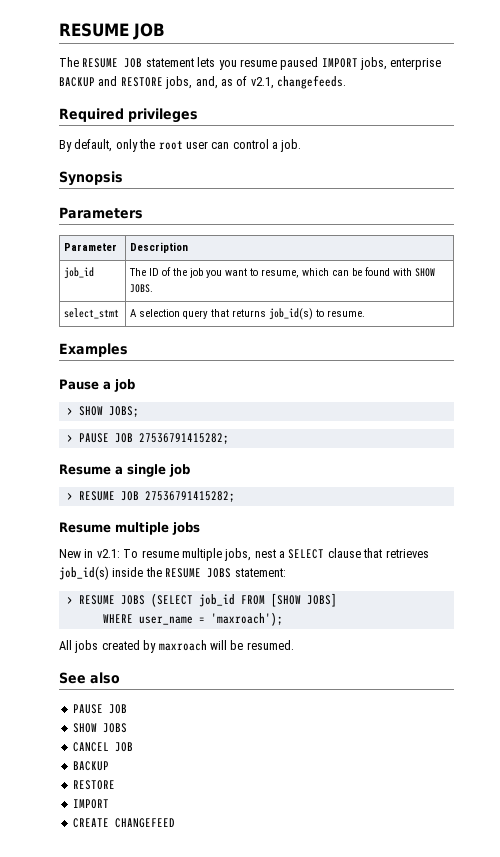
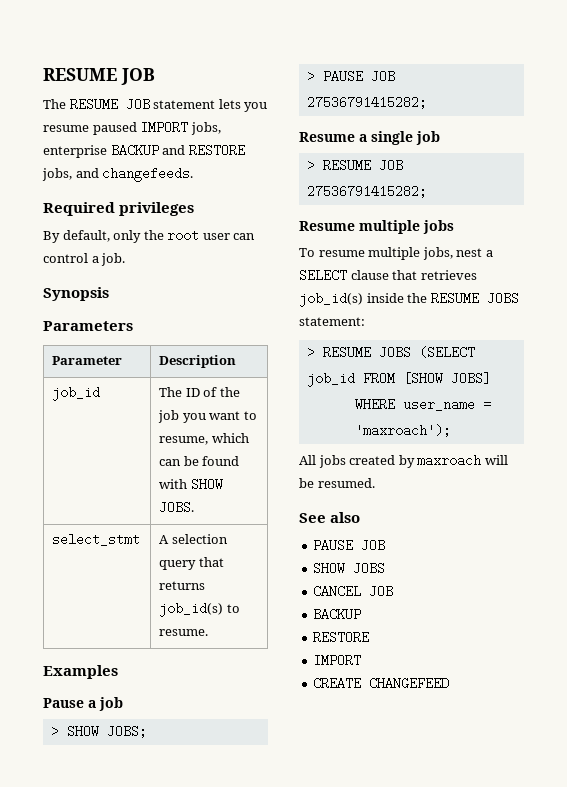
[195,76,274,89] and, as of v2.1, -> [75,168,99,178] and
[59,549,120,558] New in v2.1: -> (454, 227) none

